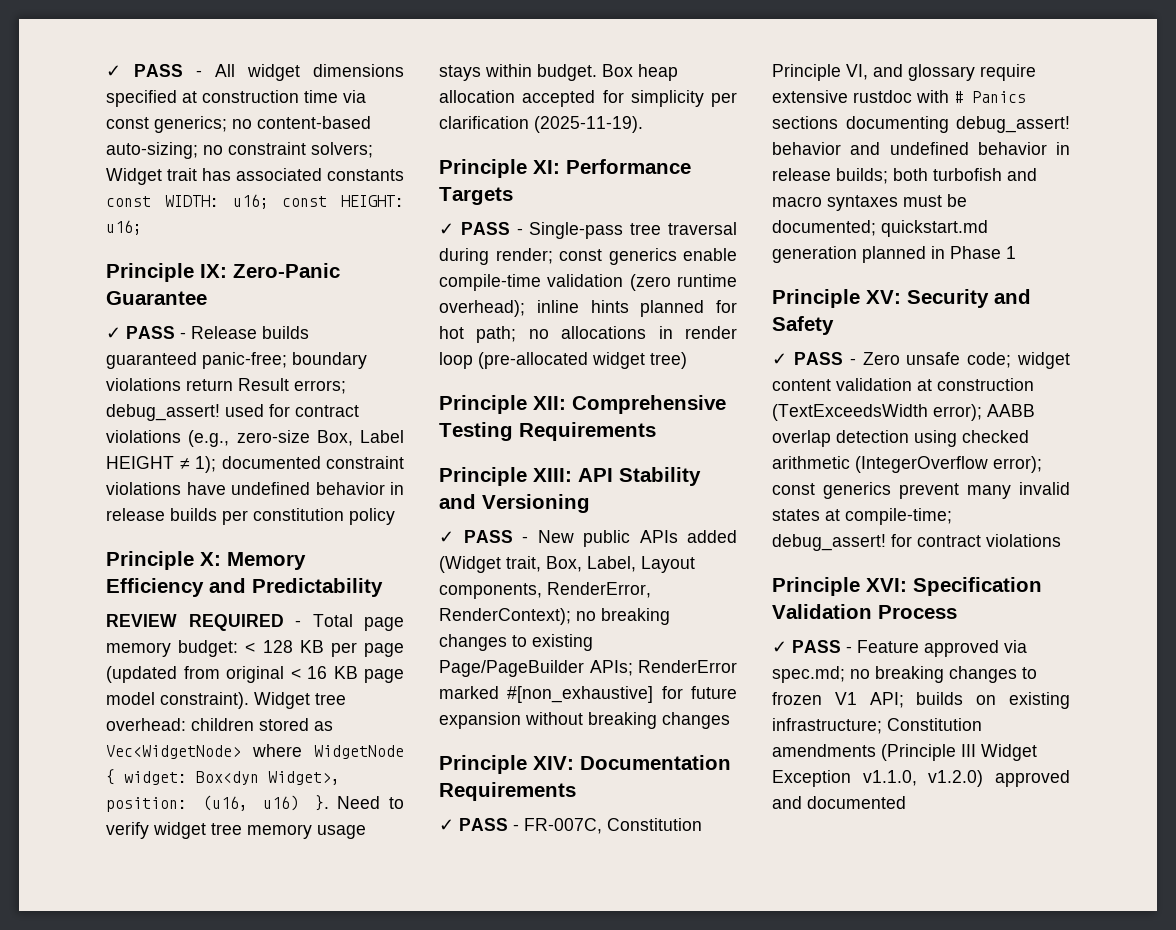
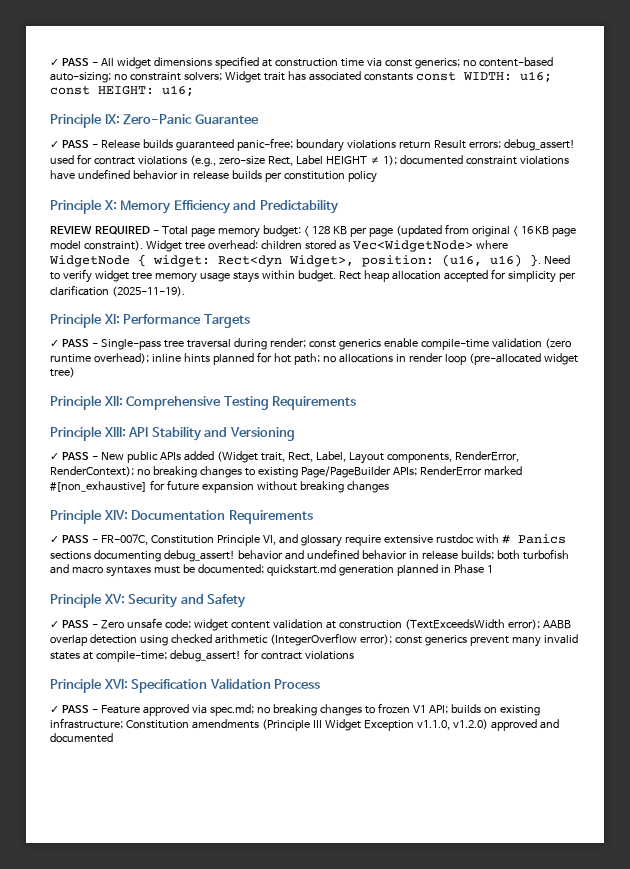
[316,430,353,446] Box, -> [267,156,293,166] Rect,
[196,771,259,785] Box<dyn -> [218,255,282,267] Rect<dyn
[602,64,633,77] Box -> [338,271,361,280] Rect
[546,556,582,572] Box, -> [287,452,313,462] Rect,

